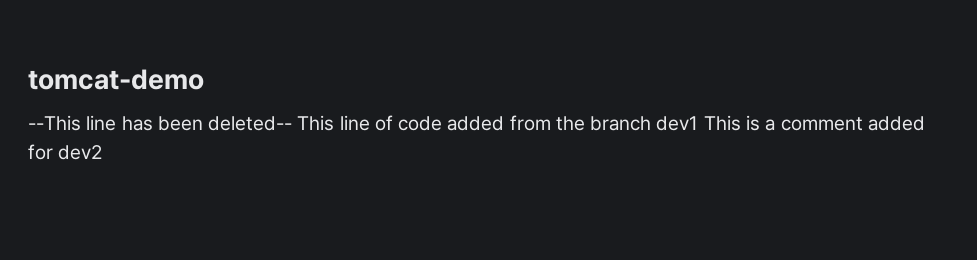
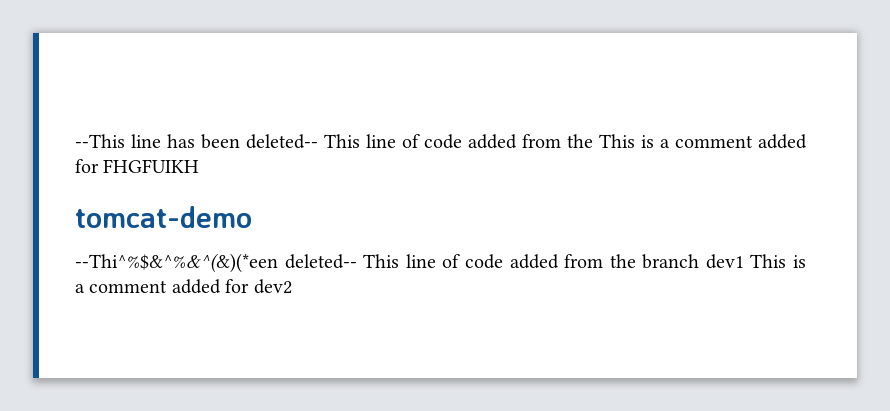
[28,69,204,90] tomcat-demo // -> (75, 141) none
(585, 123) none -> [599,134,807,149] [75,159,200,173] [75,206,252,228] [75,253,636,273] This is a comment added for FHGFUIKH // tomcat-demo // --Thi^%$&^%&^(&)(*een deleted-- This line of code added from the

